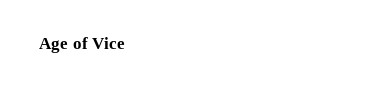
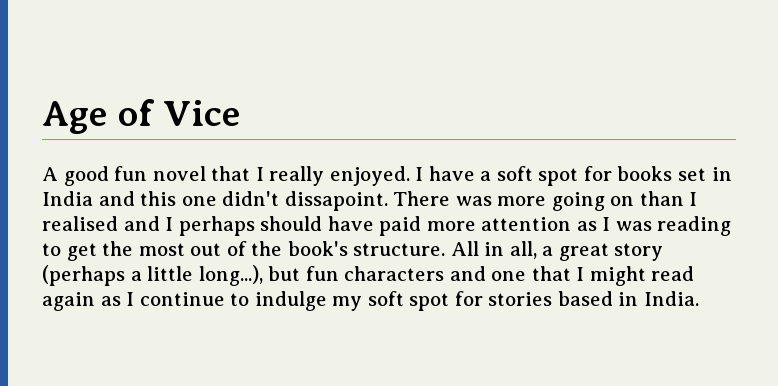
(126, 43) none -> [42,166,732,186] [42,191,698,211] [42,216,732,236] [42,241,664,261] [42,265,695,286] [42,291,699,311] // A good fun novel that I really enjoyed. I have a soft spot for books set in India and this one didn't dissapoint. There was more going on than I realised and I perhaps should have paid more attention as I was reading to get the most out of the book's structure. All in all, a great story (perhaps a little long...), but fun characters and one that I might read again as I continue to indulge my soft spot for stories based in India.

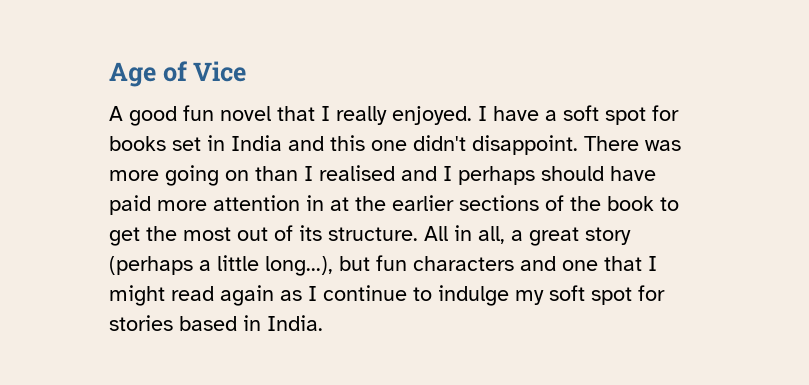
[284,191,388,211] dissapoint. -> [472,135,578,155] disappoint.
[576,216,732,236] as I was reading -> [306,195,654,211] in at the earlier sections of the book
[251,241,348,256] the book's -> [299,225,322,241] its

